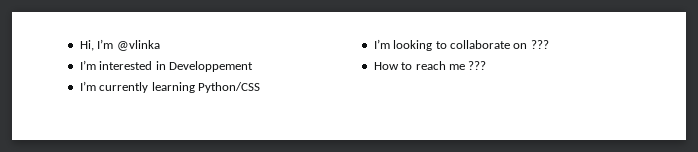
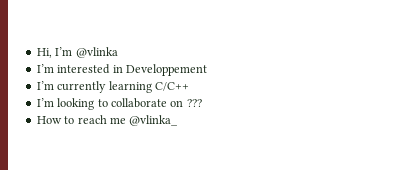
[197,82,260,93] Python/CSS -> [154,82,189,91] C/C++
[468,61,487,70] ??? -> [129,115,179,126] @vlinka_

